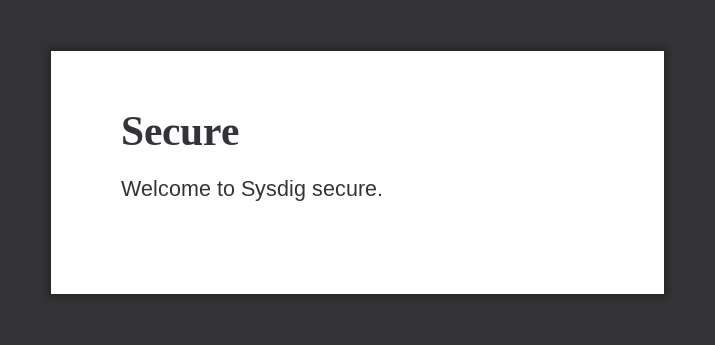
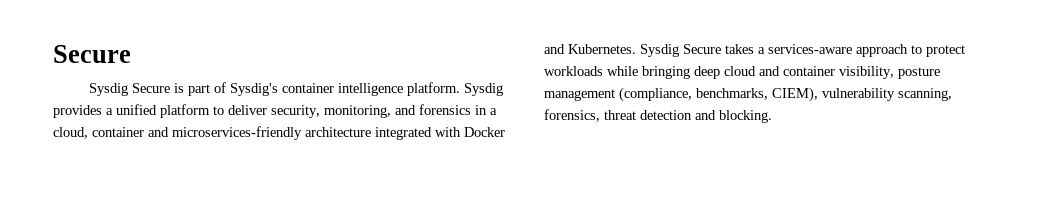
[121,180,383,201] Welcome to Sysdig secure. -> [89,82,504,96] [53,104,497,118] [53,126,505,140] [544,44,965,57] [544,66,940,79] [544,87,952,102] [544,109,772,123] Sysdig Secure is part of Sysdig's container intelligence platform. Sysdig provides a unified platform to deliver security, monitoring, and forensics in a cloud, container and microservices-friendly architecture integrated with Docker and Kubernetes. Sysdig Secure takes a services-aware approach to protect workloads while bringing deep cloud and container visibility, posture management (compliance, benchmarks, CIEM), vulnerability scanning, forensics, threat detection and blocking.

